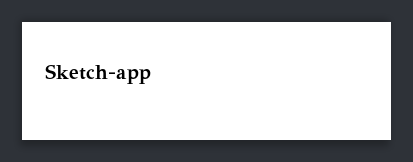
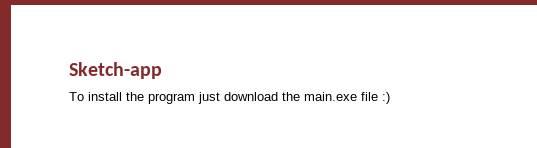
(151, 74) none -> [69,92,390,104] // To install the program just download the main.exe file :)

